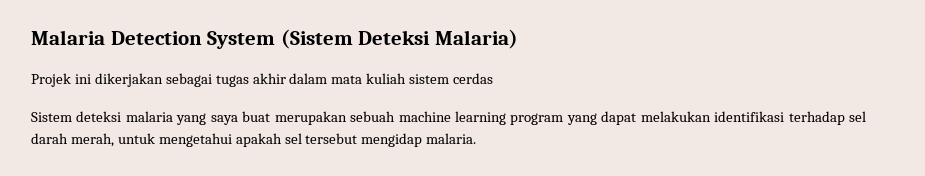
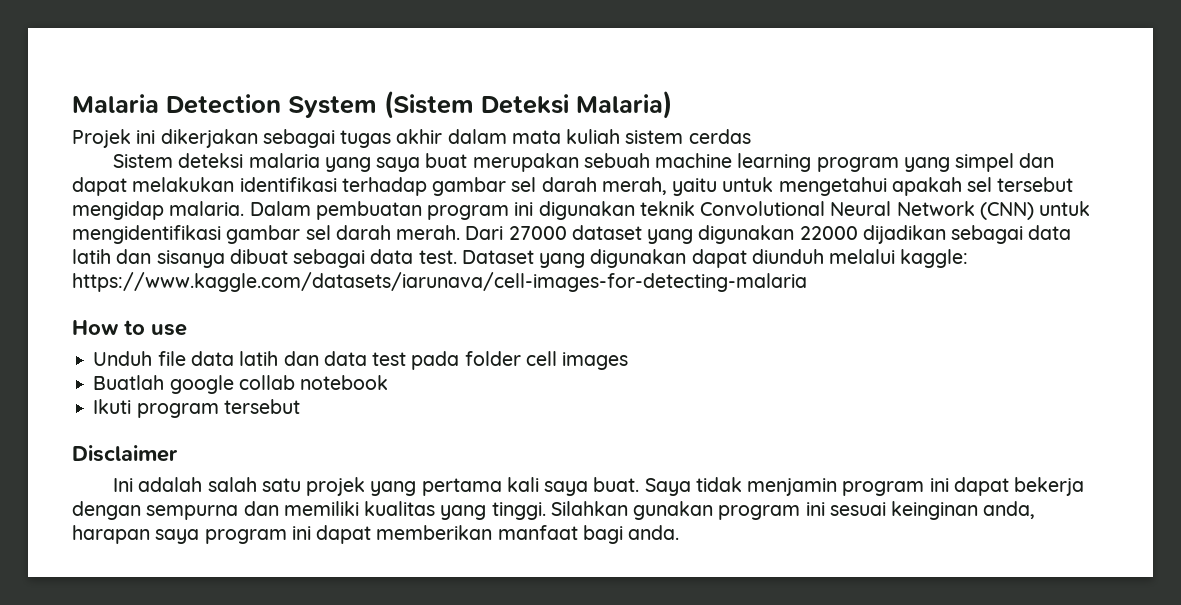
(597, 119) none -> [955,153,1055,172] simpel dan
(845, 118) none -> [432,177,507,196] gambar
(114, 140) none -> [672,178,718,196] yaitu
(477, 138) none -> [249,201,1091,220] [72,225,1072,244] [72,249,969,268] [72,272,807,292] [72,320,187,336] [93,351,629,370] [93,375,389,394] [93,399,300,418] [72,445,178,462] [112,477,1085,496] [72,501,1036,520] [72,525,680,544] Dalam pembuatan program ini digunakan teknik Convolutional Neural Network (CNN) untuk mengidentifikasi gambar sel darah merah. Dari 27000 dataset yang digunakan 22000 dijadikan sebagai data latih dan sisanya dibuat sebagai data test. Dataset yang digunakan dapat diunduh melalui kaggle: https://www.kaggle.com/datasets/iarunava/cell-images-for-detecting-malaria // How to use // Unduh file data latih dan data test pada folder cell images // Buatlah google collab notebook // Ikuti program tersebut // Disclaimer // Ini adalah salah satu projek yang pertama kali saya buat. Saya tidak menjamin program ini dapat bekerja dengan sempurna dan memiliki kualitas yang tinggi. Silahkan gunakan program ini sesuai keinginan anda, harapan saya program ini dapat memberikan manfaat bagi anda.

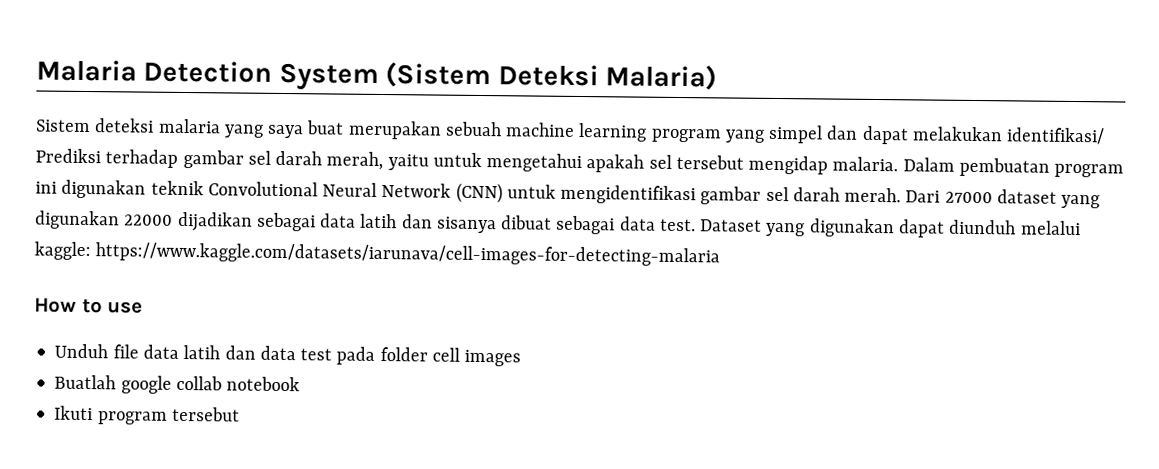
[72,129,751,148] // Projek ini dikerjakan sebagai tugas akhir dalam mata kuliah sistem cerdas -> (718, 77) none
[239,177,337,192] identifikasi -> [1006,127,1106,145] [35,148,101,164] identifikasi/ Prediksi
[72,445,178,462] [112,477,1085,496] [72,501,1036,520] [72,525,680,544] // Disclaimer // Ini adalah salah satu projek yang pertama kali saya buat. Saya tidak menjamin program ini dapat bekerja dengan sempurna dan memiliki kualitas yang tinggi. Silahkan gunakan program ini sesuai keinginan anda, harapan saya program ini dapat memberikan manfaat bagi anda. -> (240, 414) none

